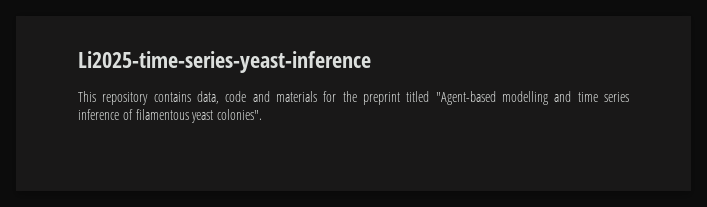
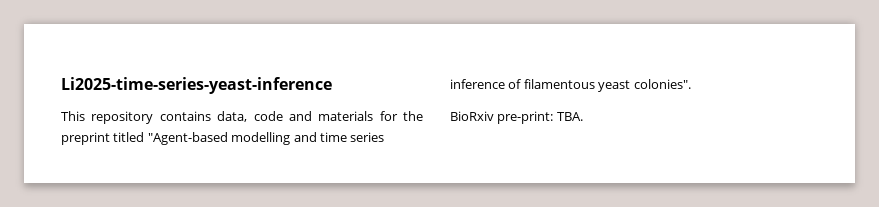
(263, 114) none -> [450,111,583,124] // BioRxiv pre-print: TBA.

